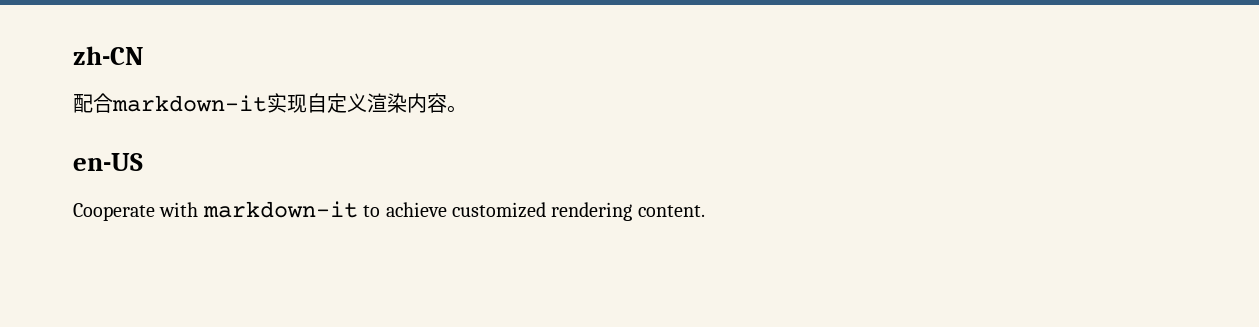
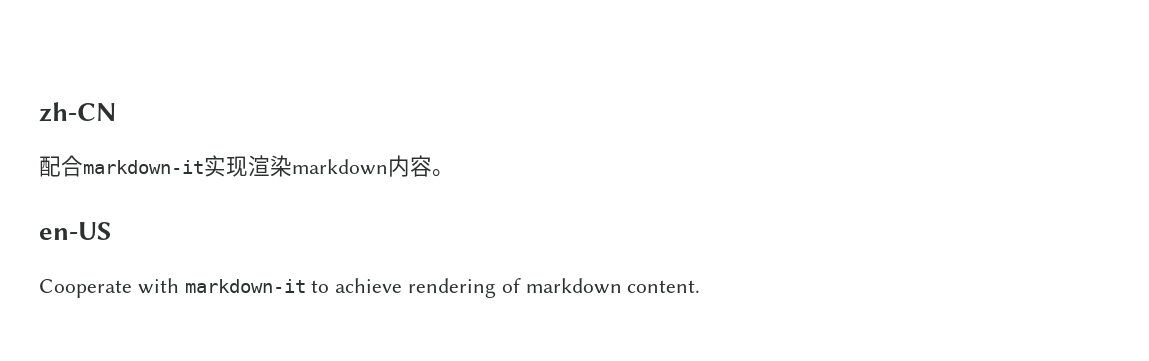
[307,93,407,113] 自定义渲染 -> [248,155,388,177] 渲染markdown
[451,202,633,221] customized rendering -> [408,278,622,298] rendering of markdown

